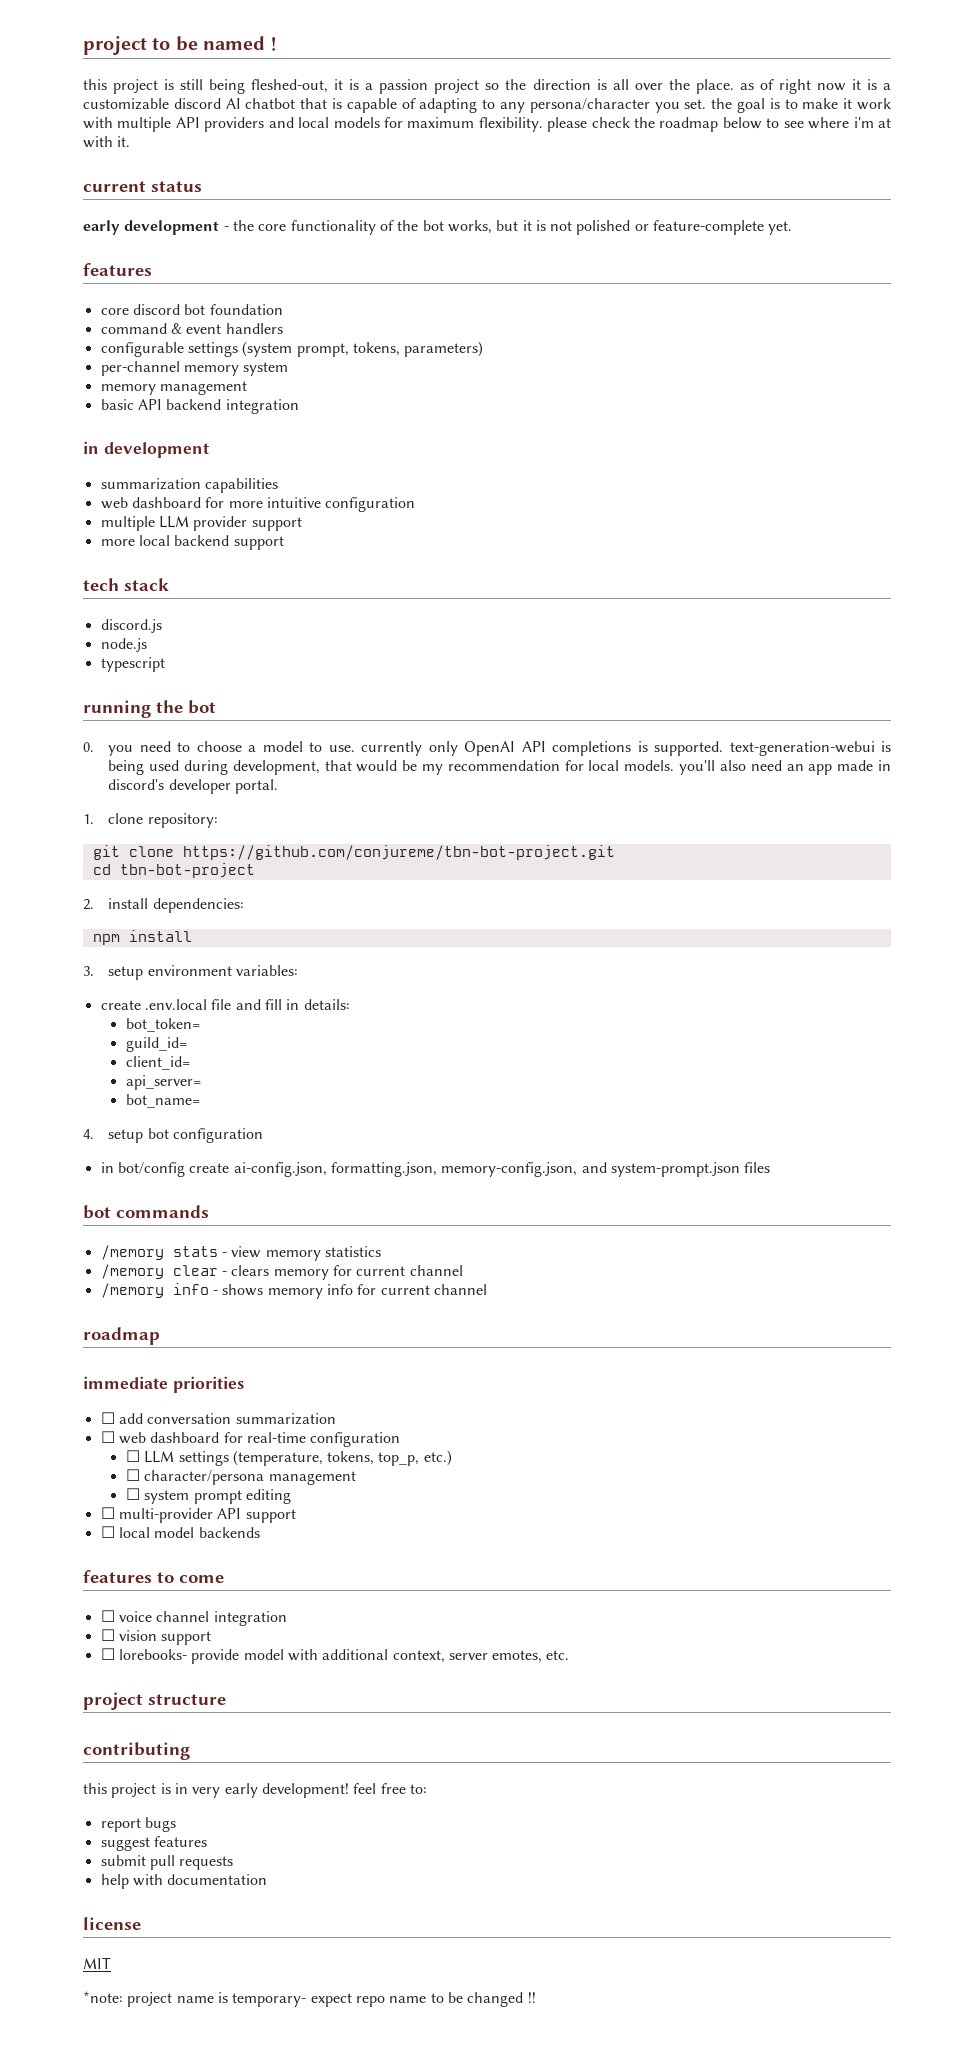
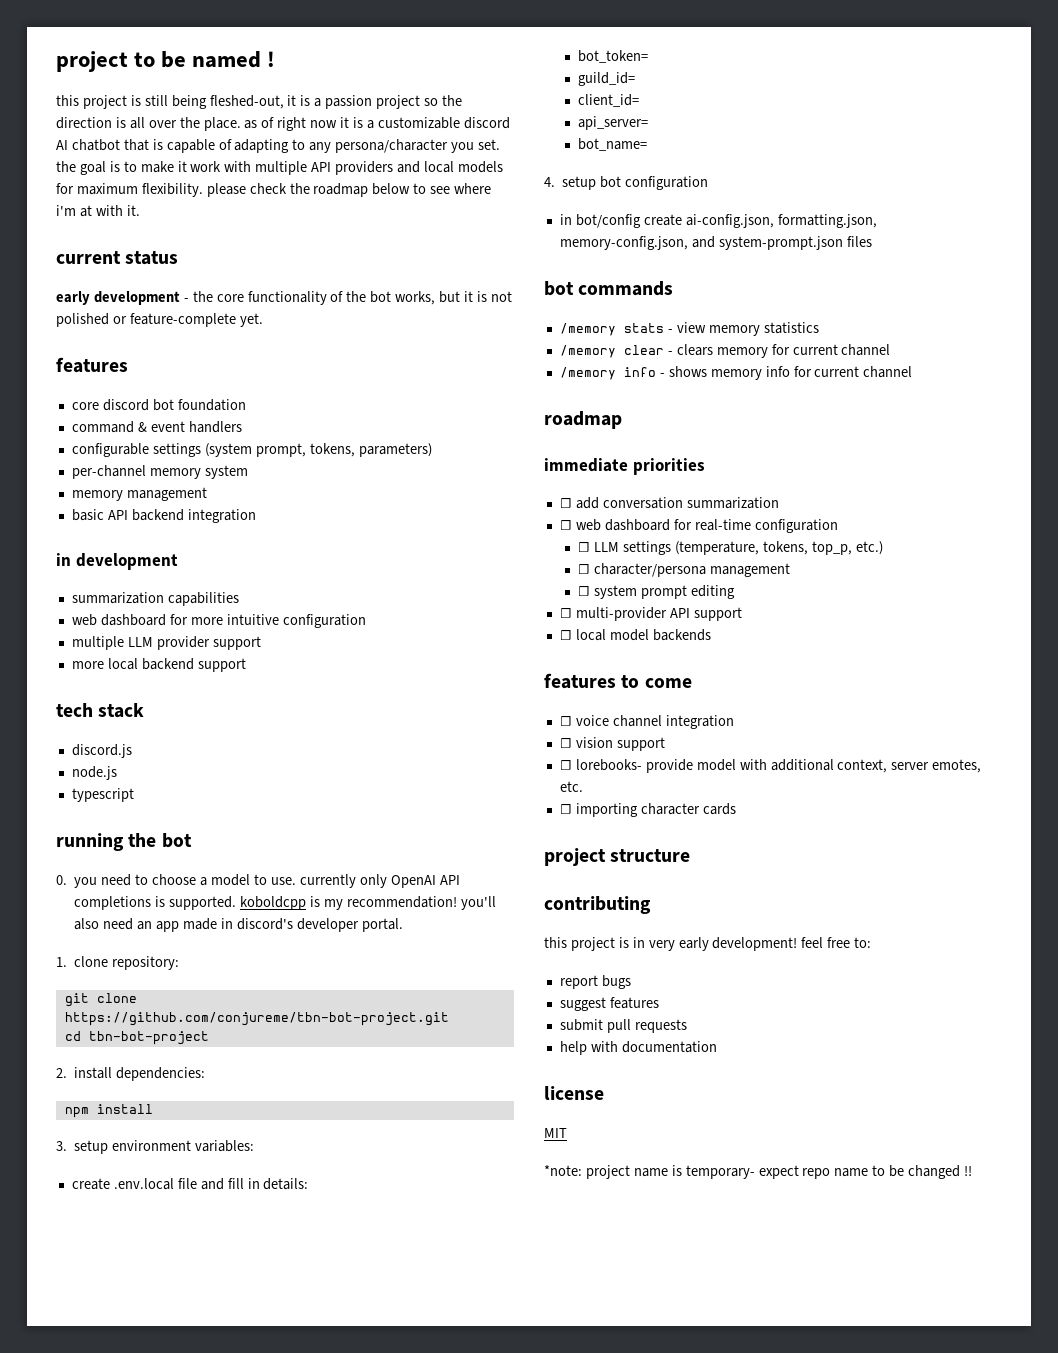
[729,741,891,756] [108,760,675,775] text-generation-webui is being used during development, that would be my recommendation for local models. -> [240,896,457,910] koboldcpp is my recommendation!
(570, 1655) none -> [559,803,736,817] // ☐ importing character cards

